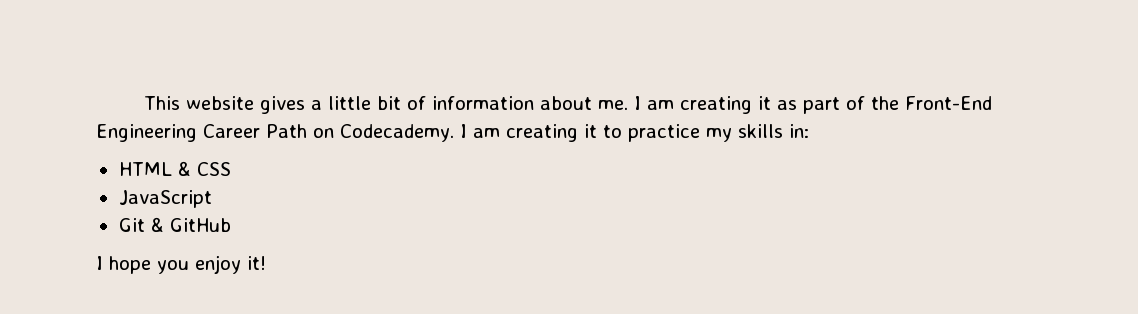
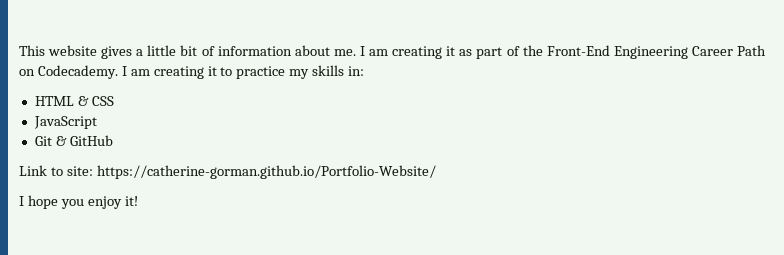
(231, 225) none -> [19,165,436,179] // Link to site: https://catherine-gorman.github.io/Portfolio-Website/

